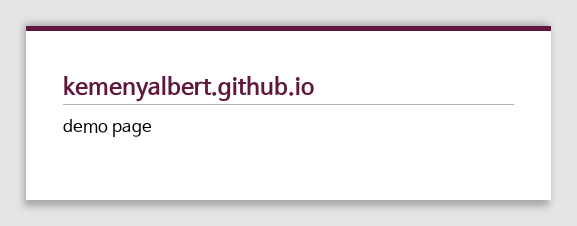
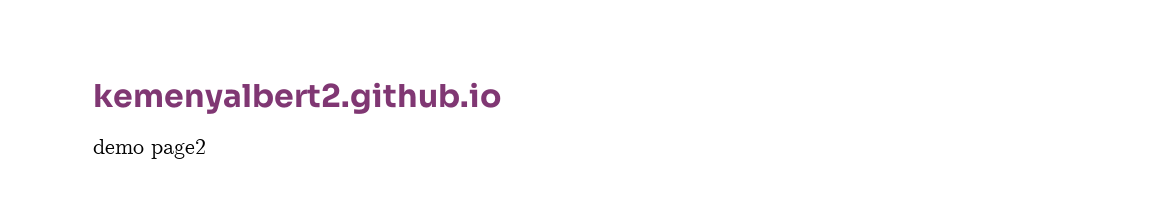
[63,75,314,102] kemenyalbert.github.io -> [93,82,501,114] kemenyalbert2.github.io
[112,122,153,137] page -> [151,139,206,159] page2

